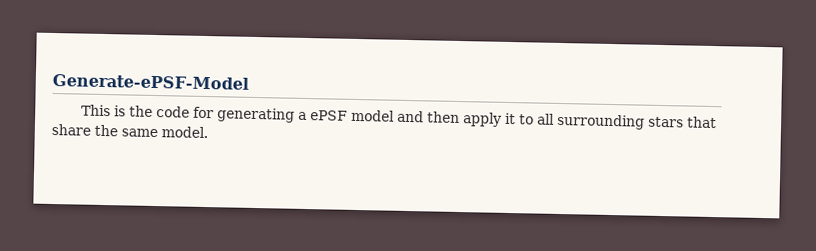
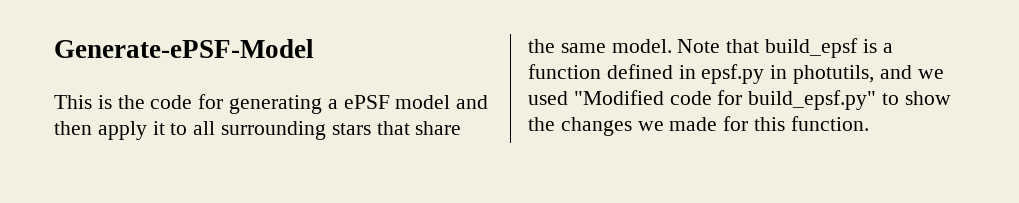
(208, 132) none -> [677,38,893,58] [528,64,944,84] [528,90,951,110] [528,116,869,136] Note that build_epsf is a function defined in epsf.py in photutils, and we used "Modified code for build_epsf.py" to show the changes we made for this function.

